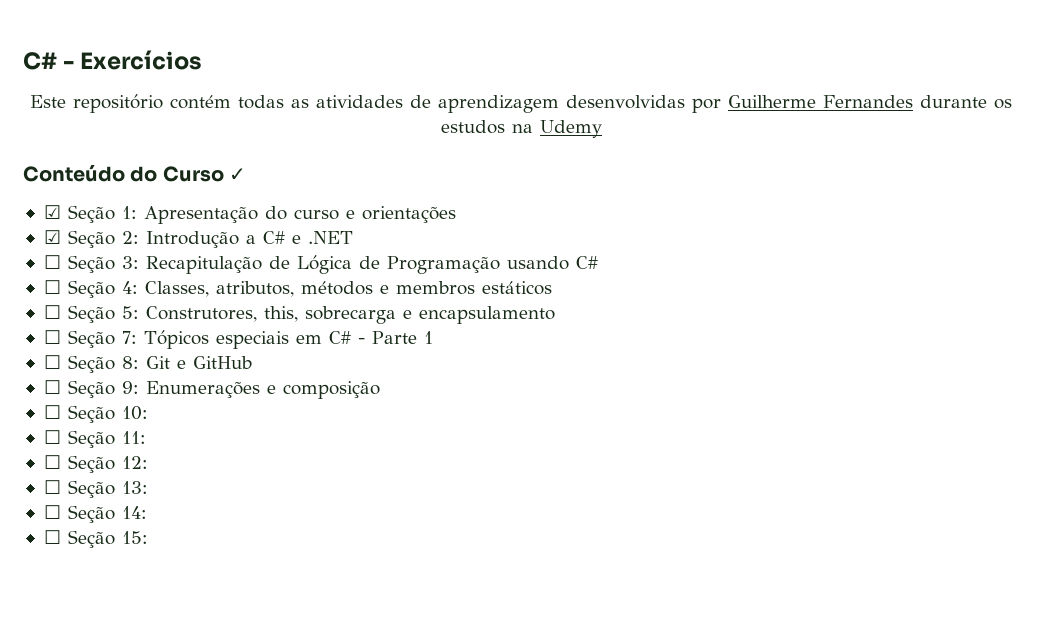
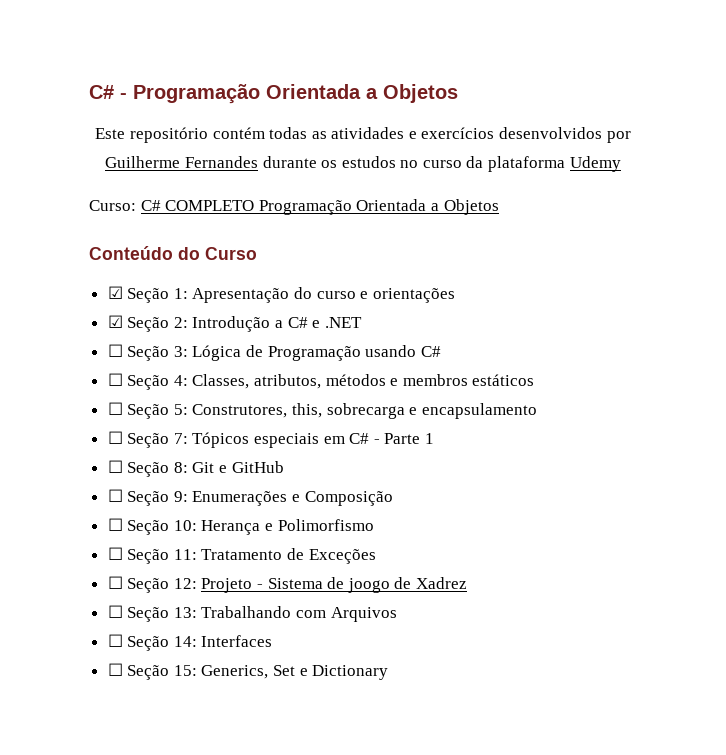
[23,50,203,70] C# - Exercícios -> [89,84,458,104] C# - Programação Orientada a Objetos
[410,95,685,113] de aprendizagem desenvolvidas -> [408,127,603,139] e exercícios desenvolvidos
[511,120,602,138] na Udemy -> [400,156,621,172] [89,199,499,215] no curso da plataforma Udemy // Curso: C# COMPLETO Programação Orientada a Objetos
[228,168,246,181] ✓ -> (257, 253) none
[145,256,290,274] Recapitulação de -> (188, 351) none
[282,381,380,399] composição -> [304,491,393,506] Composição
(148, 413) none -> [201,519,374,535] Herança e Polimorfismo
(146, 437) none -> [201,548,376,564] Tratamento de Exceções
(148, 462) none -> [201,577,468,593] Projeto - Sistema de joogo de Xadrez
(148, 487) none -> [201,606,397,622] Trabalhando com Arquivos
(147, 512) none -> [201,635,273,647] Interfaces
(148, 537) none -> [201,665,389,680] Generics, Set e Dictionary

